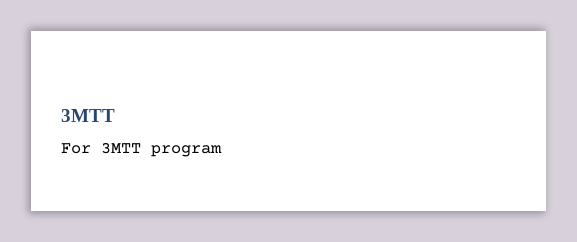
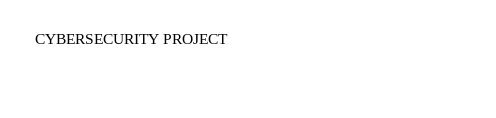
[61,109,115,122] [61,142,222,157] 3MTT // For 3MTT program -> [35,34,229,44] CYBERSECURITY PROJECT

